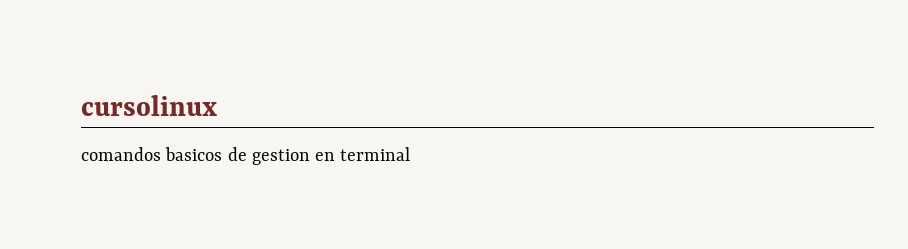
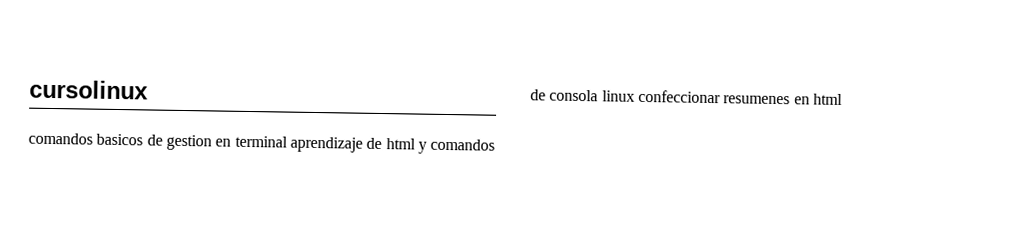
(411, 154) none -> [289,136,496,154] [530,89,843,105] aprendizaje de html y comandos de consola linux confeccionar resumenes en html

